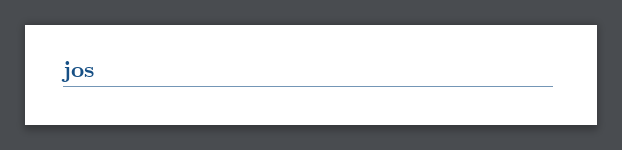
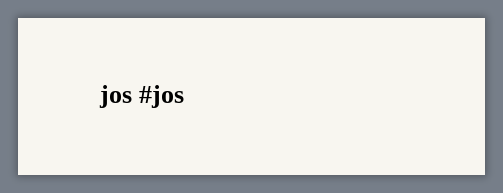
(94, 71) none -> [139,85,185,108] #jos

